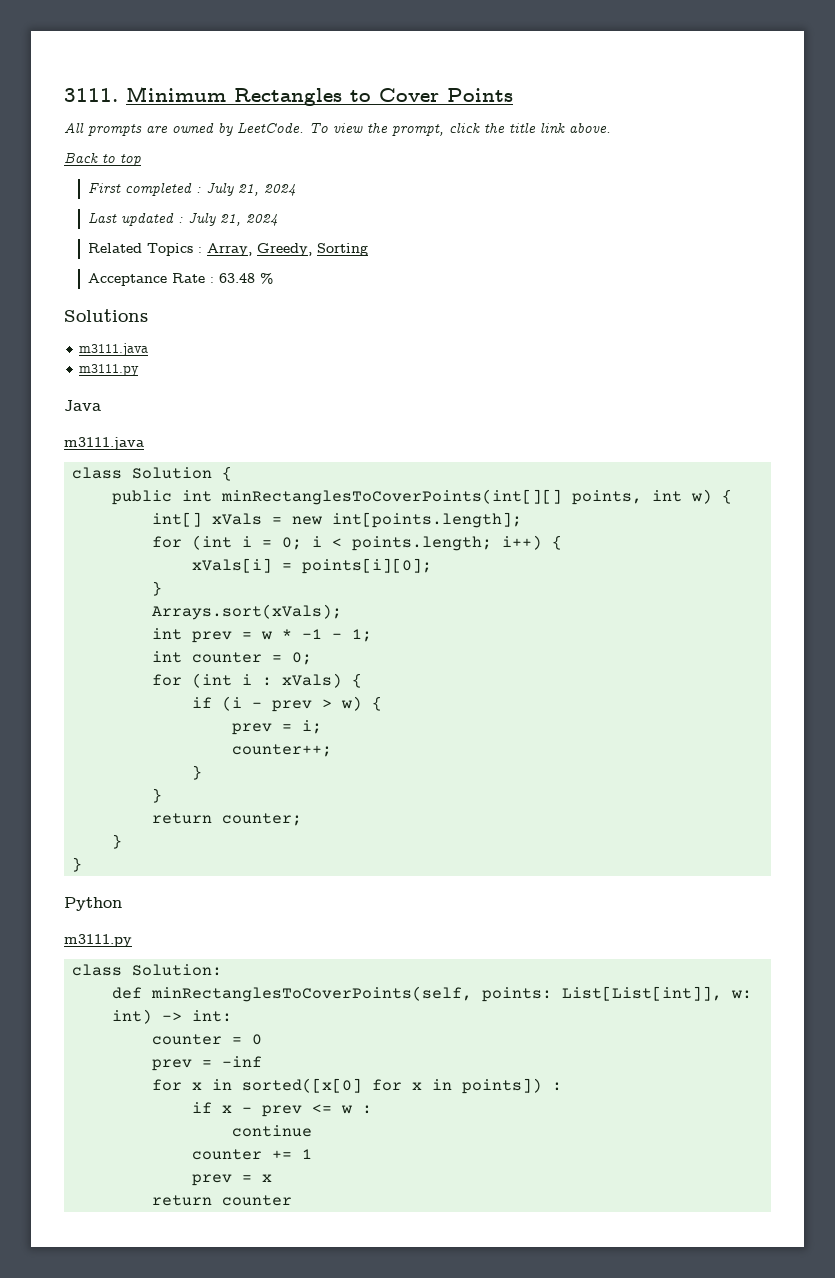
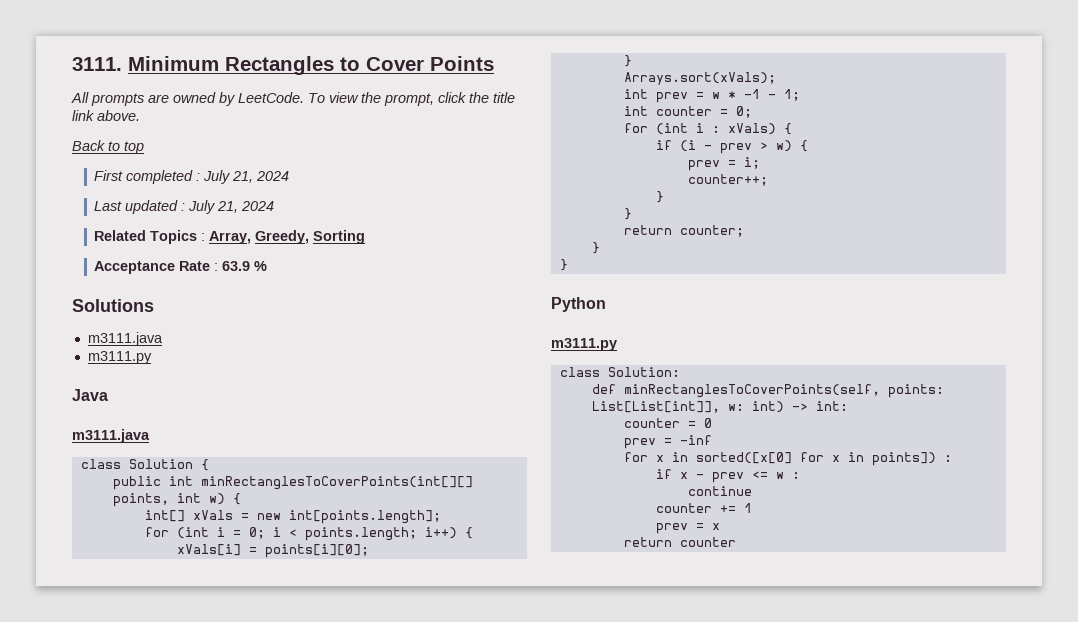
[218,273,255,283] 63.48 -> [222,261,251,271] 63.9

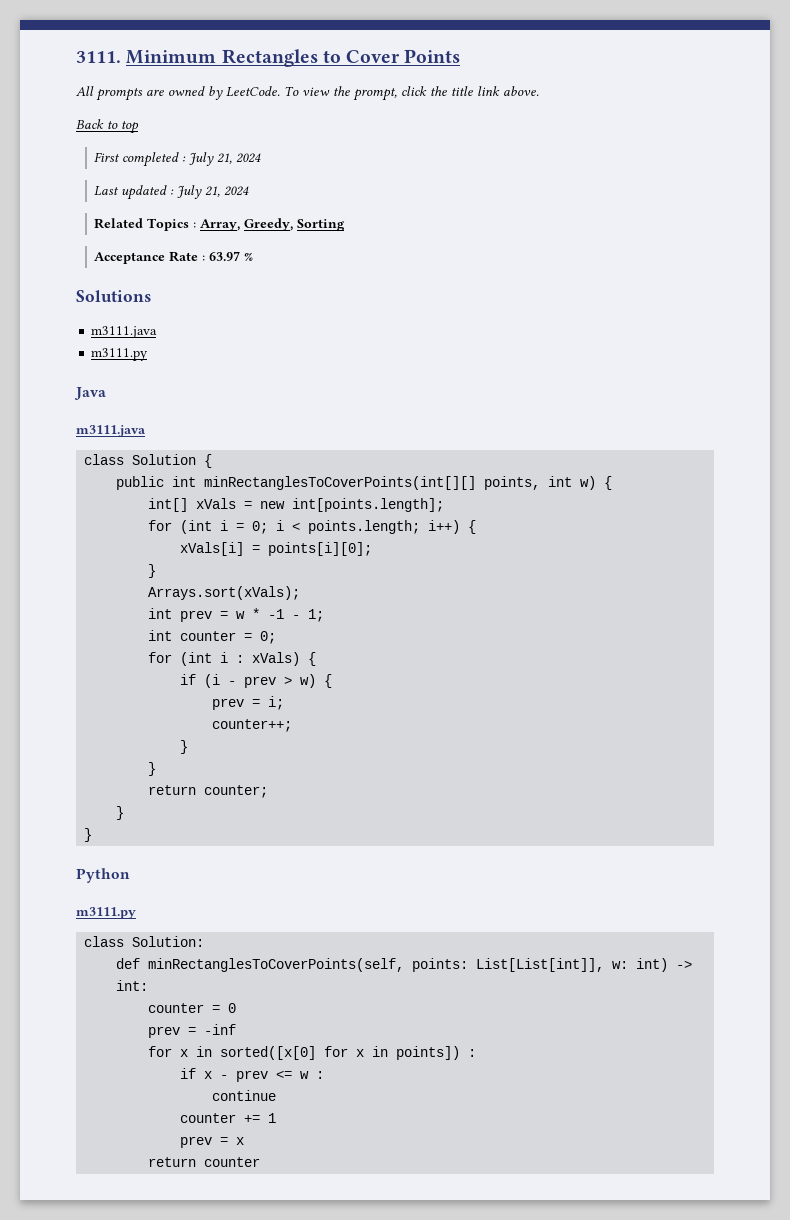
[222,261,251,271] 63.9 -> [209,251,241,261] 63.97

